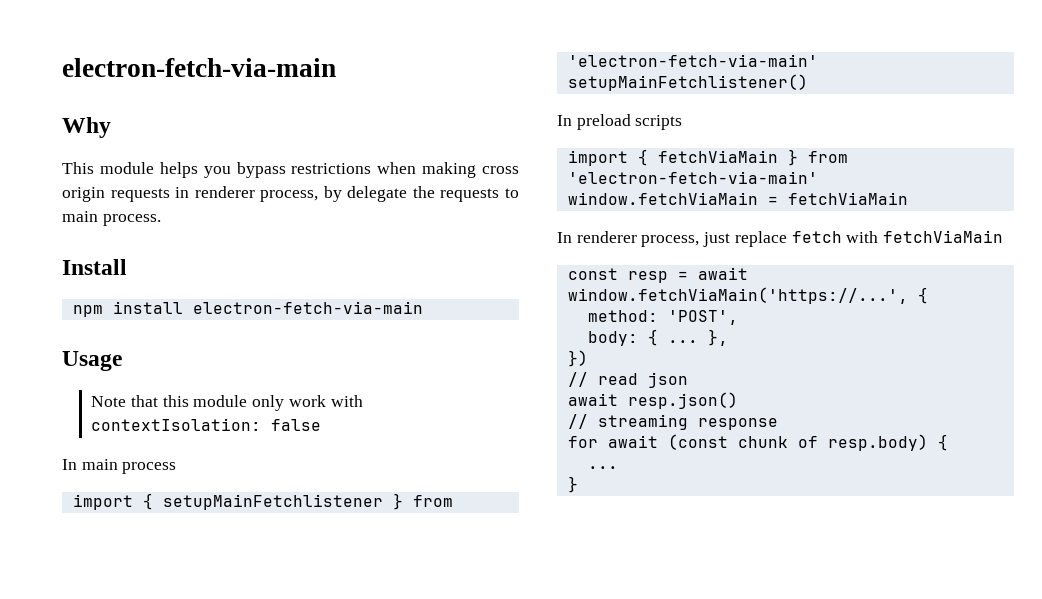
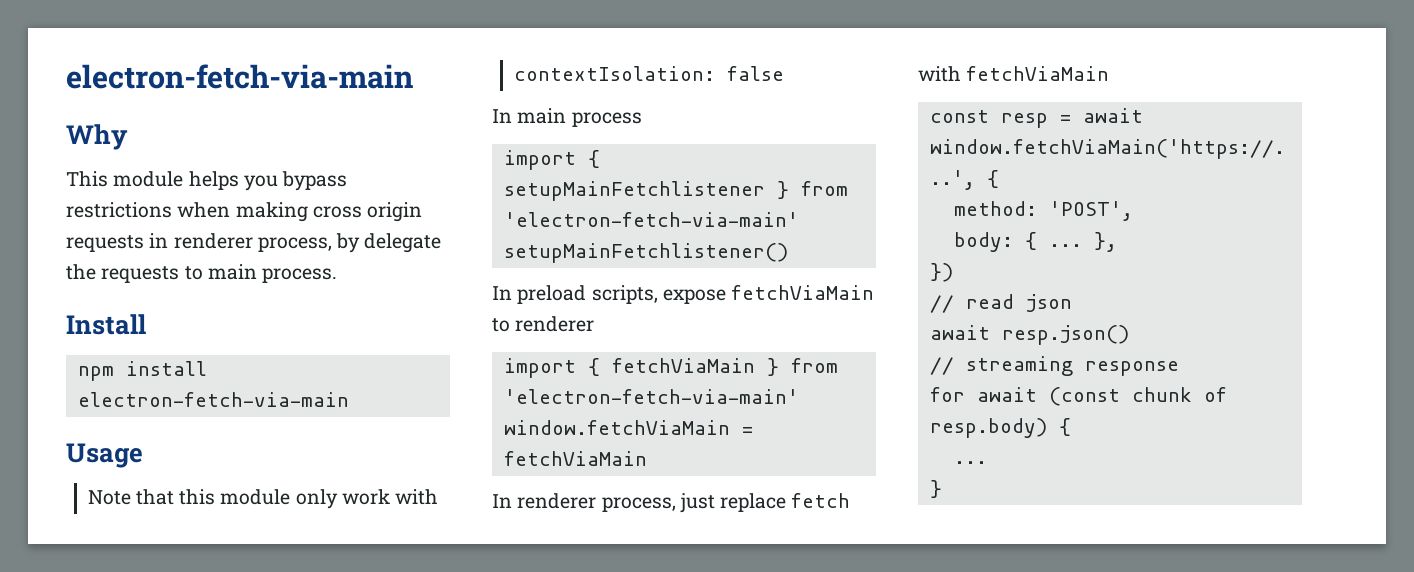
[635,115,683,130] scripts -> [591,285,875,304] [492,316,595,332] scripts, expose fetchViaMain to renderer

